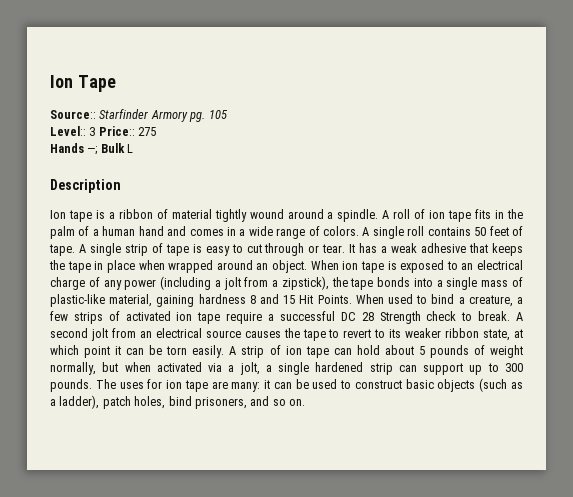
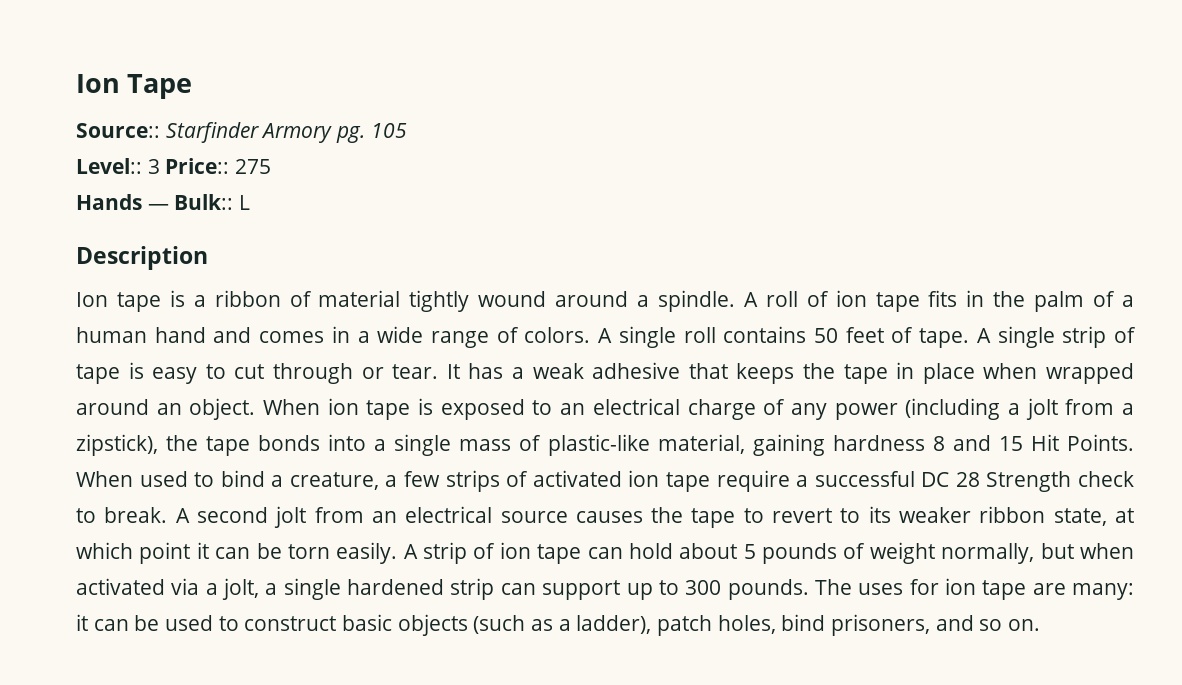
[87,143,125,155] —; Bulk -> [147,194,234,210] — Bulk::

